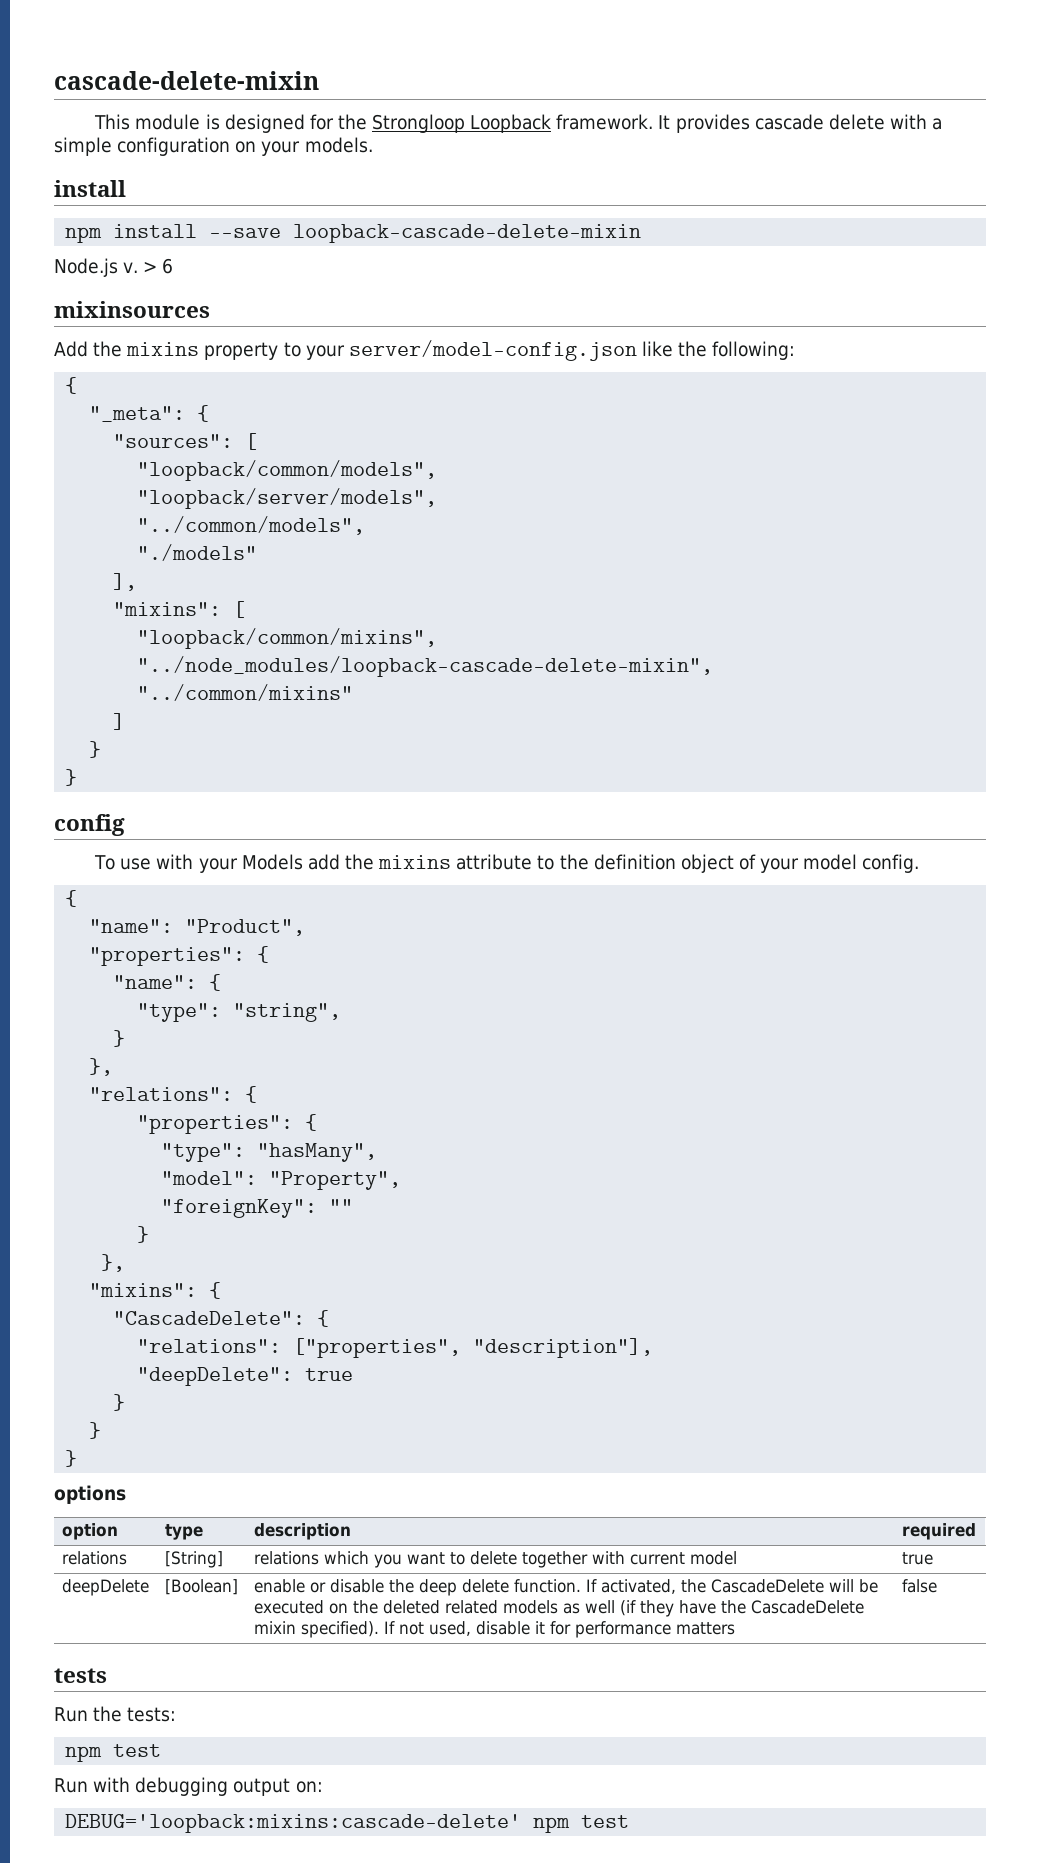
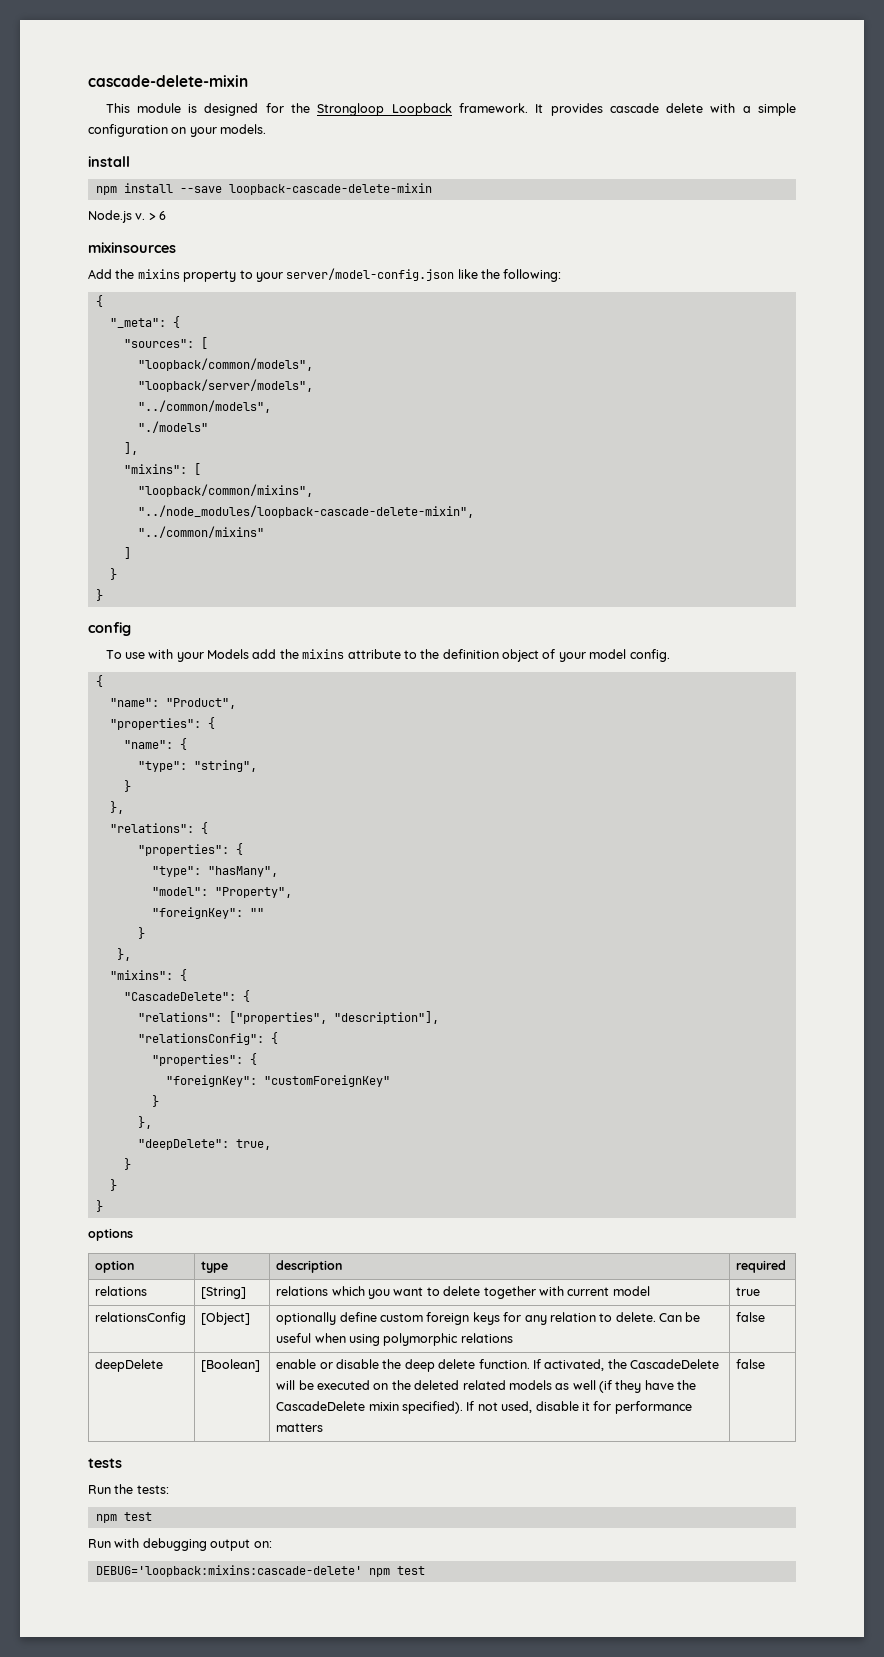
(654, 1348) none -> [137,1032,278,1045] [151,1053,257,1066] [165,1075,390,1087] [151,1095,159,1107] [137,1116,152,1129] // "relationsConfig": { // "properties": { // "foreignKey": "customForeignKey" // } // },
[305,1368,354,1381] true -> [235,1139,271,1150] true,
(933, 1558) none -> [95,1312,187,1325] [201,1312,251,1325] [276,1312,701,1325] [276,1333,513,1346] [736,1312,766,1322] // relationsConfig | [Object] | optionally define custom foreign keys for any relation to delete. Can be useful when using polymorphic relations | false

